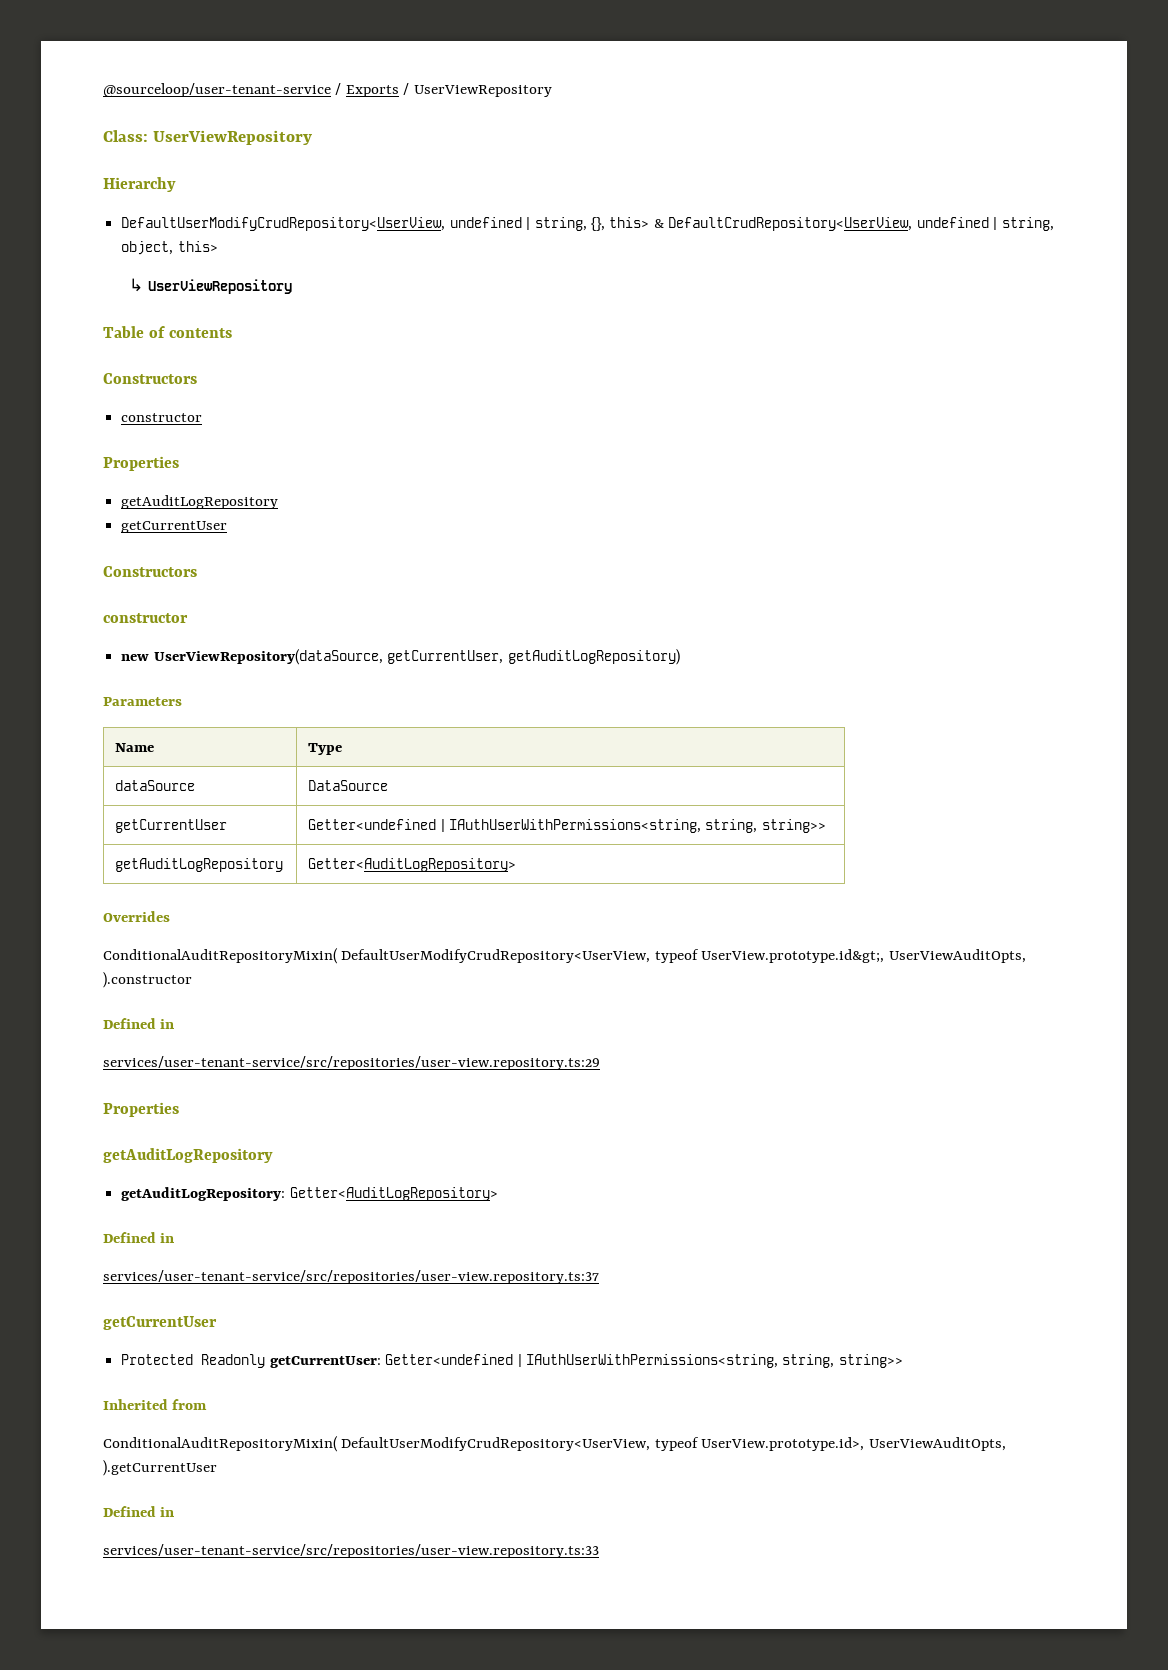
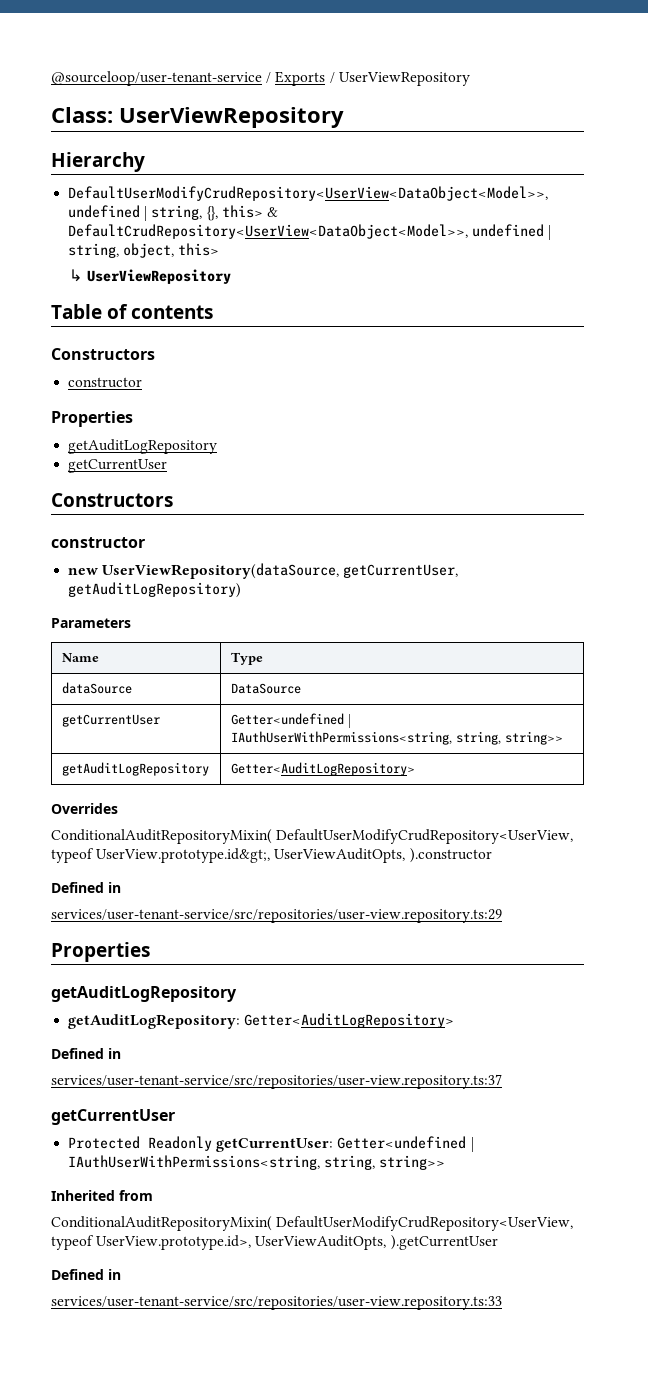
[121,217,446,231] DefaultUserModifyCrudRepository<UserView, -> [68,186,549,201] DefaultUserModifyCrudRepository<UserView<DataObject<Model>>,
[668,217,913,231] DefaultCrudRepository<UserView, -> [68,224,469,239] DefaultCrudRepository<UserView<DataObject<Model>>,

